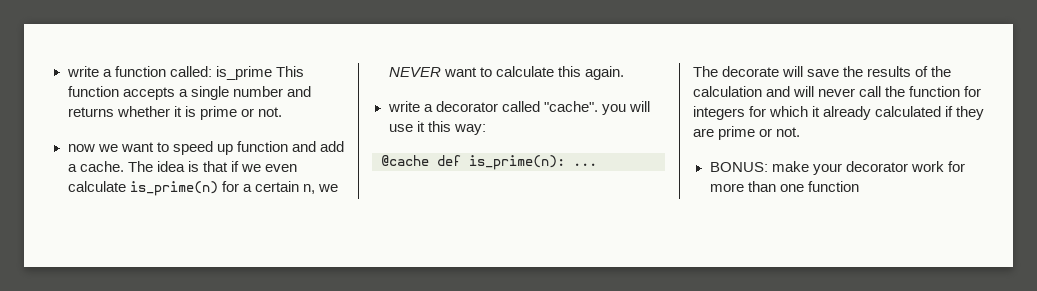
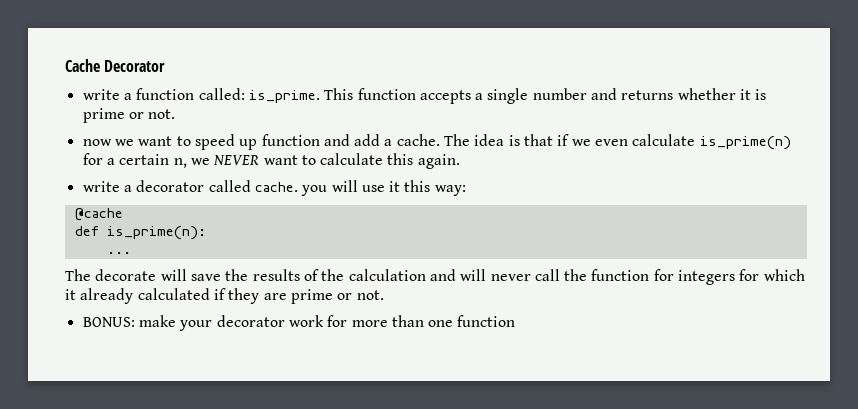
(66, 71) none -> [65,59,166,72] Cache Decorator //
[215,66,272,80] is_prime -> [248,90,320,103] is_prime.
[543,101,598,112] "cache". -> [254,182,298,192] cache.
(429, 160) none -> (123, 214) //
(565, 162) none -> (206, 233) //

